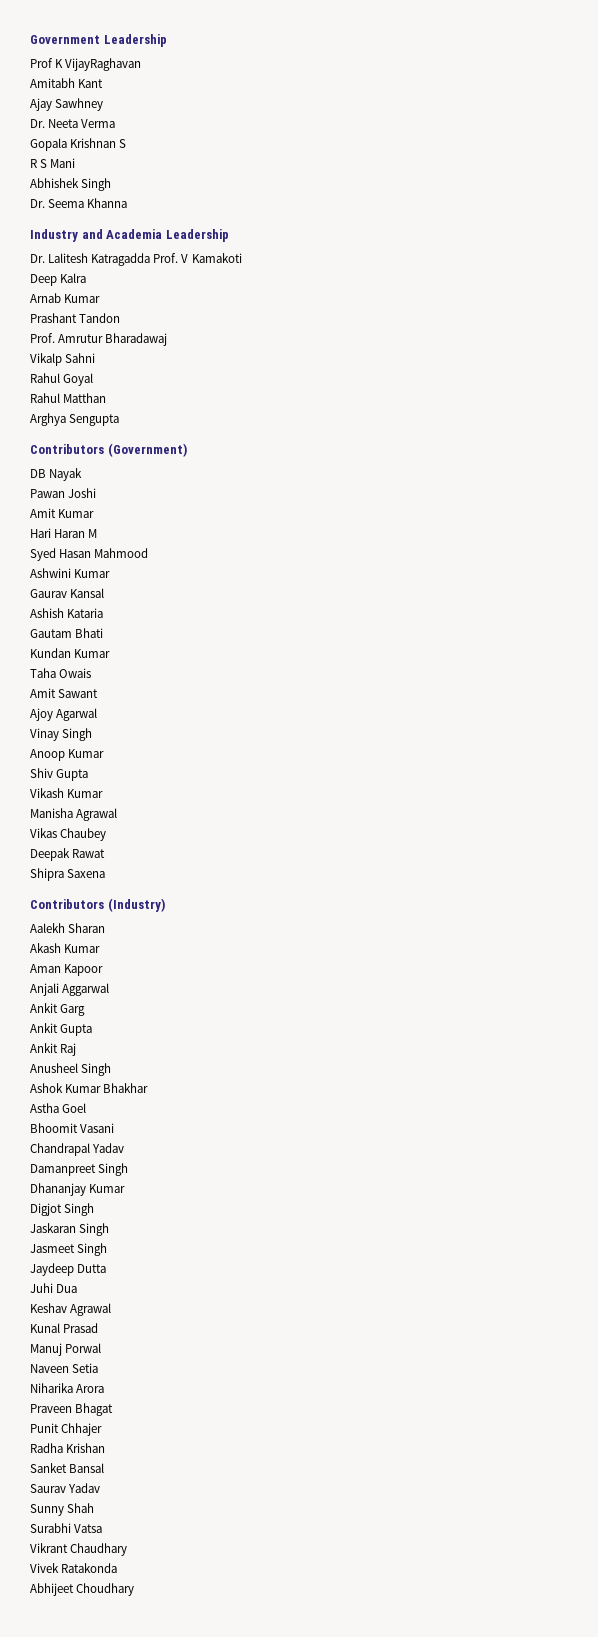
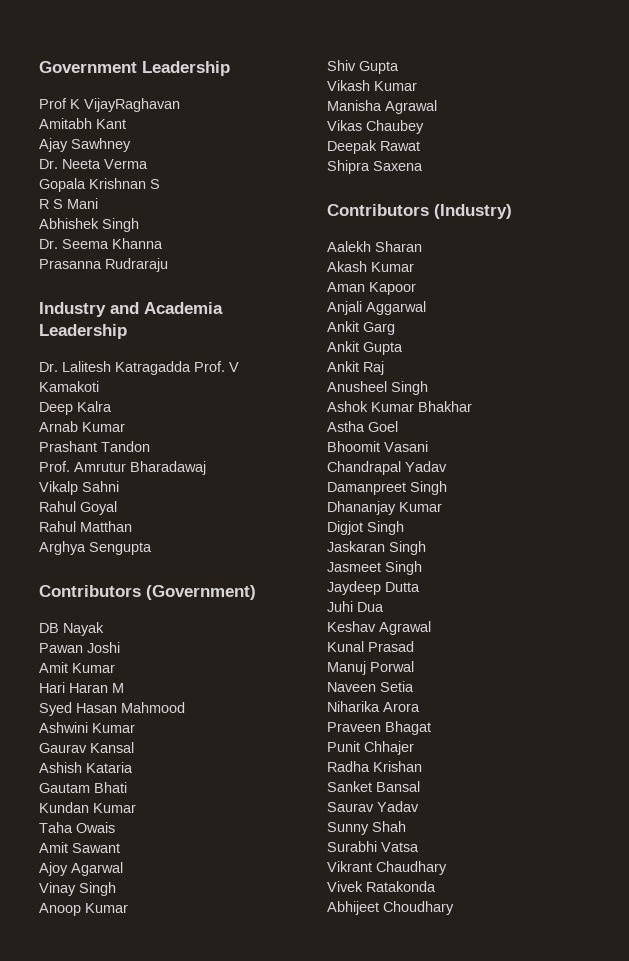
(128, 203) none -> [39,258,168,272] // Prasanna Rudraraju

